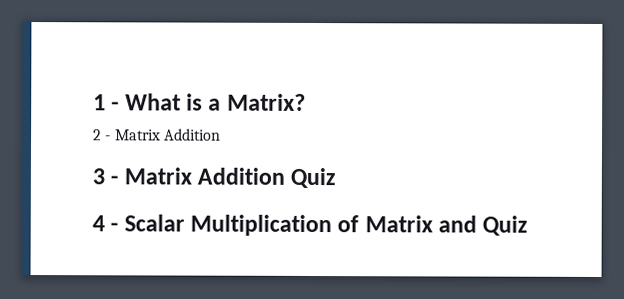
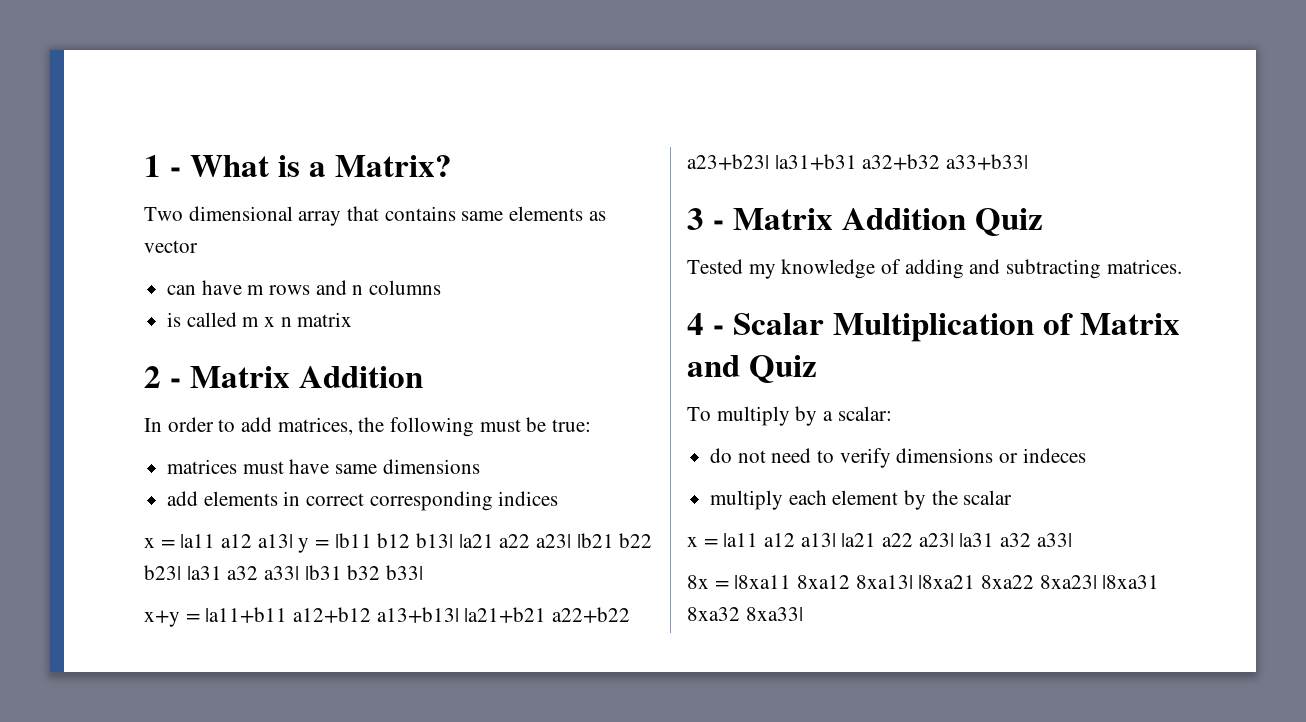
[93,128,221,141] 2 - Matrix Addition -> [144,206,606,226] [144,240,198,253] [167,280,442,295] [167,312,353,327] [144,366,423,388] [144,417,592,437] [167,459,480,474] [167,491,559,511] [144,533,653,553] [144,565,424,580] [144,607,631,627] [687,154,1029,170] Two dimensional array that contains same elements as vector // can have m rows and n columns // is called m x n matrix // 2 - Matrix Addition // In order to add matrices, the following must be true: // matrices must have same dimensions // add elements in correct corresponding indices // x = |a11 a12 a13| y = |b11 b12 b13| |a21 a22 a23| |b21 b22 b23| |a31 a32 a33| |b31 b32 b33| // x+y = |a11+b11 a12+b12 a13+b13| |a21+b21 a22+b22 a23+b23| |a31+b31 a32+b32 a33+b33|
(337, 178) none -> [687,259,1182,279] // Tested my knowledge of adding and subtracting matrices.
(529, 225) none -> [687,406,892,426] [710,448,1086,468] [710,490,1013,510] [687,533,1072,547] [687,575,1160,589] [687,607,803,621] // To multiply by a scalar: // do not need to verify dimensions or indeces // multiply each element by the scalar // x = |a11 a12 a13| |a21 a22 a23| |a31 a32 a33| // 8x = |8xa11 8xa12 8xa13| |8xa21 8xa22 8xa23| |8xa31 8xa32 8xa33|

